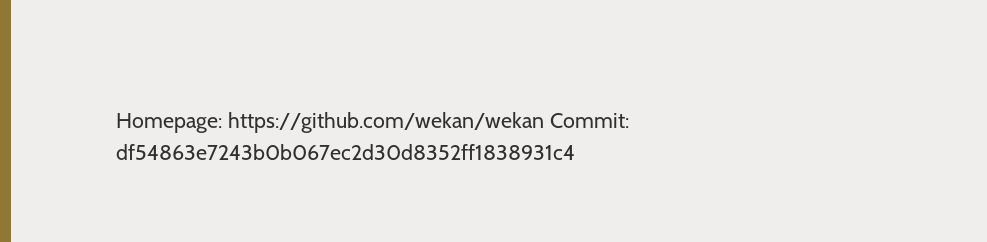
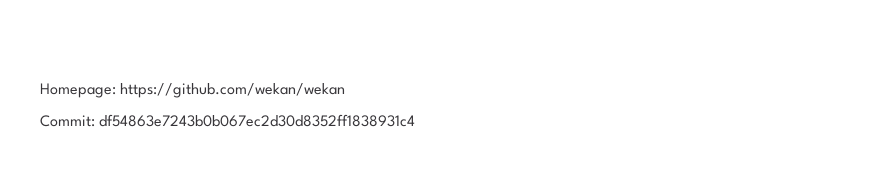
(544, 122) none -> (346, 90) //

